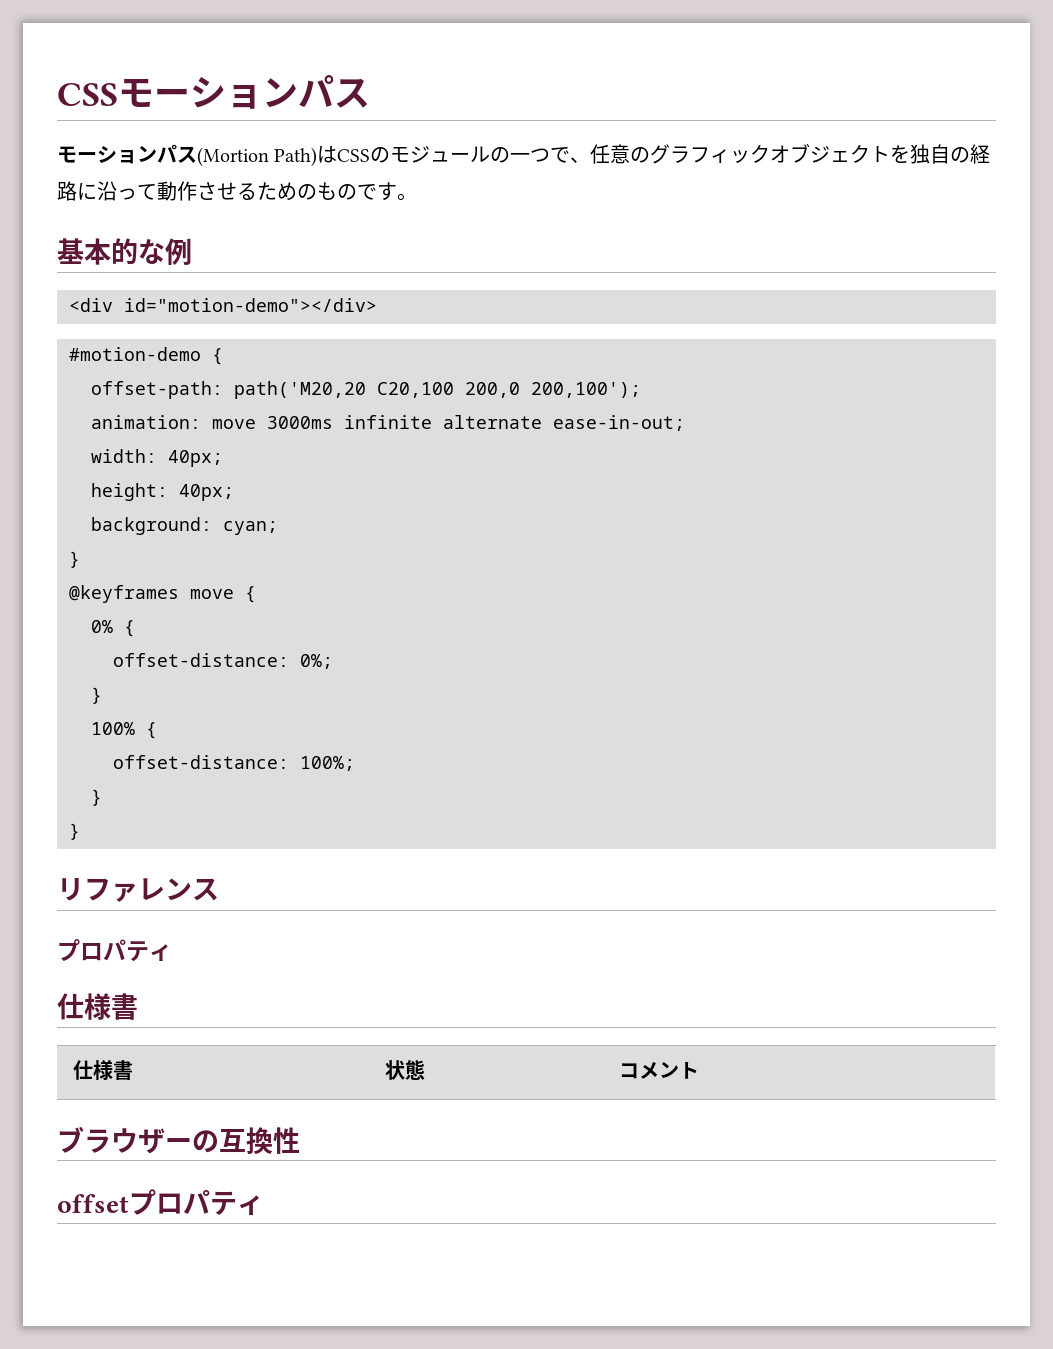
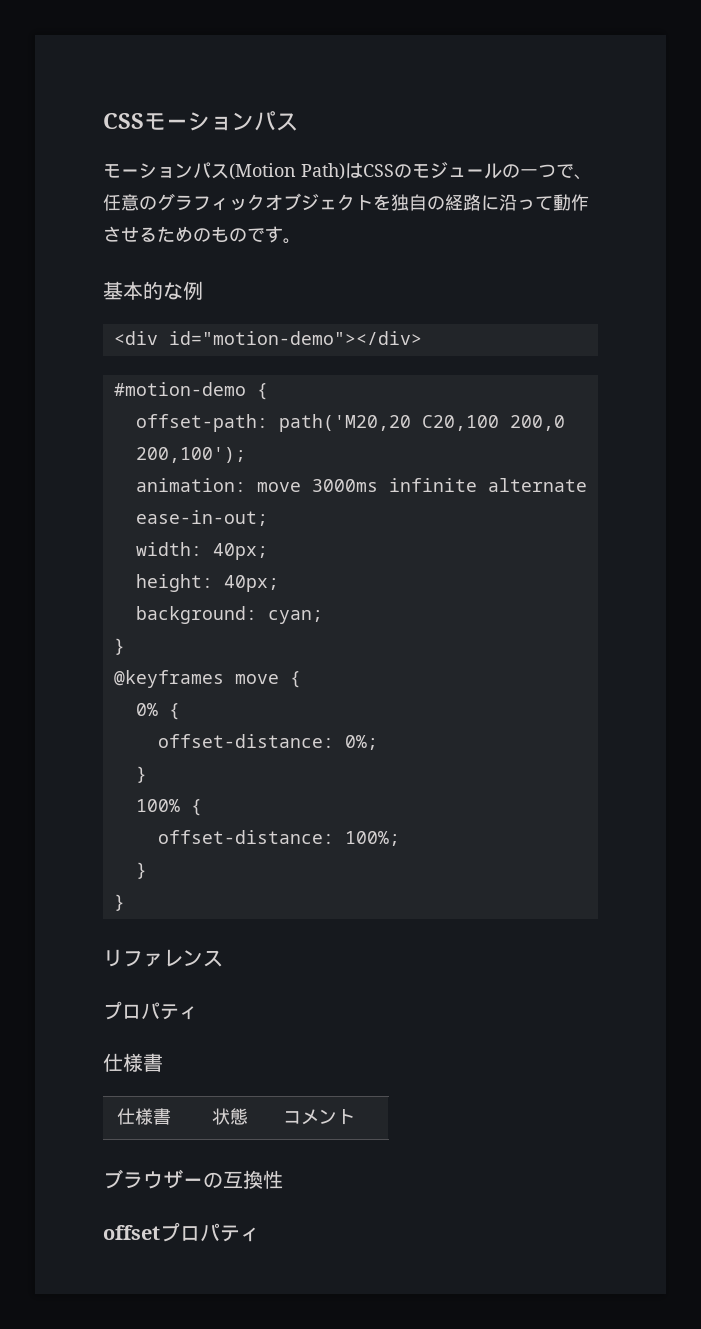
[197,147,269,167] (Mortion -> [229,163,296,180] (Motion

